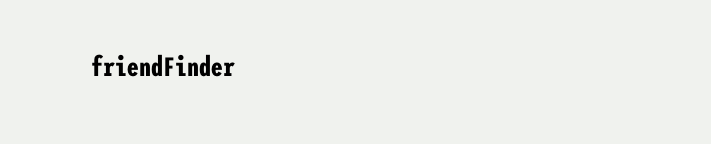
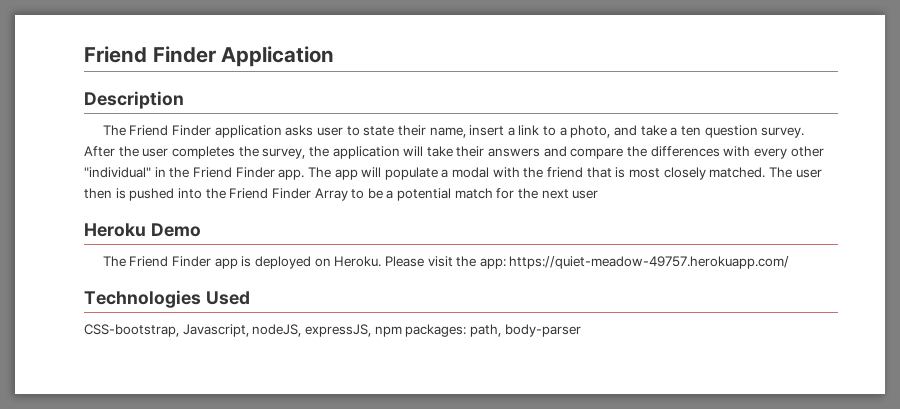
[91,54,235,77] friendFinder -> [84,46,335,67] [84,91,184,109] [102,125,805,138] [84,146,824,159] [84,167,822,180] [84,188,599,201] [84,223,201,237] [102,256,790,269] [84,290,250,308] [84,324,581,337] Friend Finder Application // Description // The Friend Finder application asks user to state their name, insert a link to a photo, and take a ten question survey. After the user completes the survey, the application will take their answers and compare the differences with every other "individual" in the Friend Finder app. The app will populate a modal with the friend that is most closely matched. The user then is pushed into the Friend Finder Array to be a potential match for the next user // Heroku Demo // The Friend Finder app is deployed on Heroku. Please visit the app: https://quiet-meadow-49757.herokuapp.com/ // Technologies Used // CSS-bootstrap, Javascript, nodeJS, expressJS, npm packages: path, body-parser

